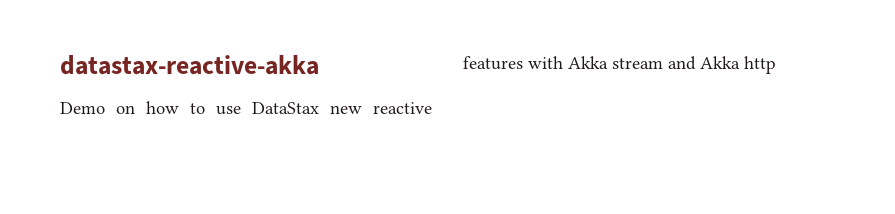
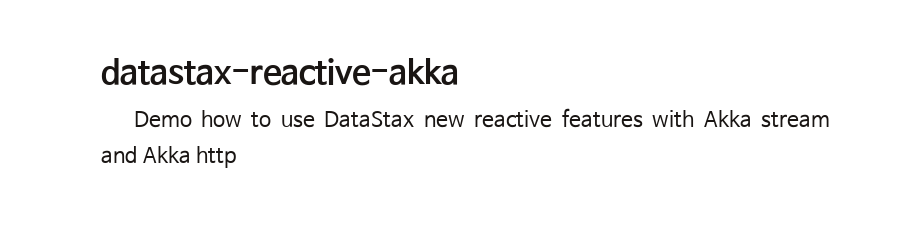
[116,105,135,114] on -> (192, 119) none

